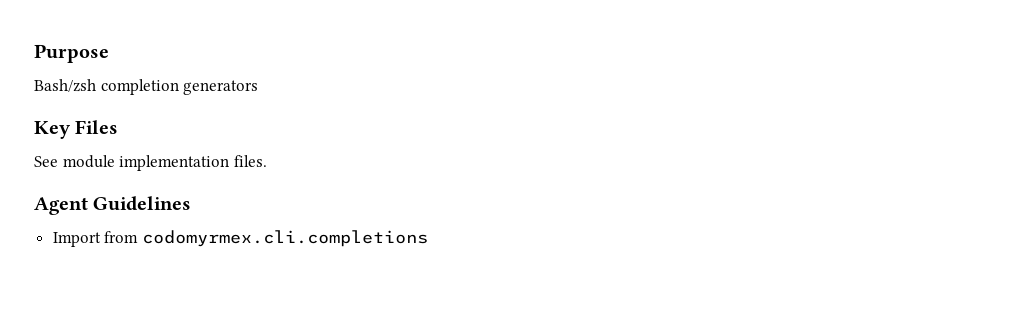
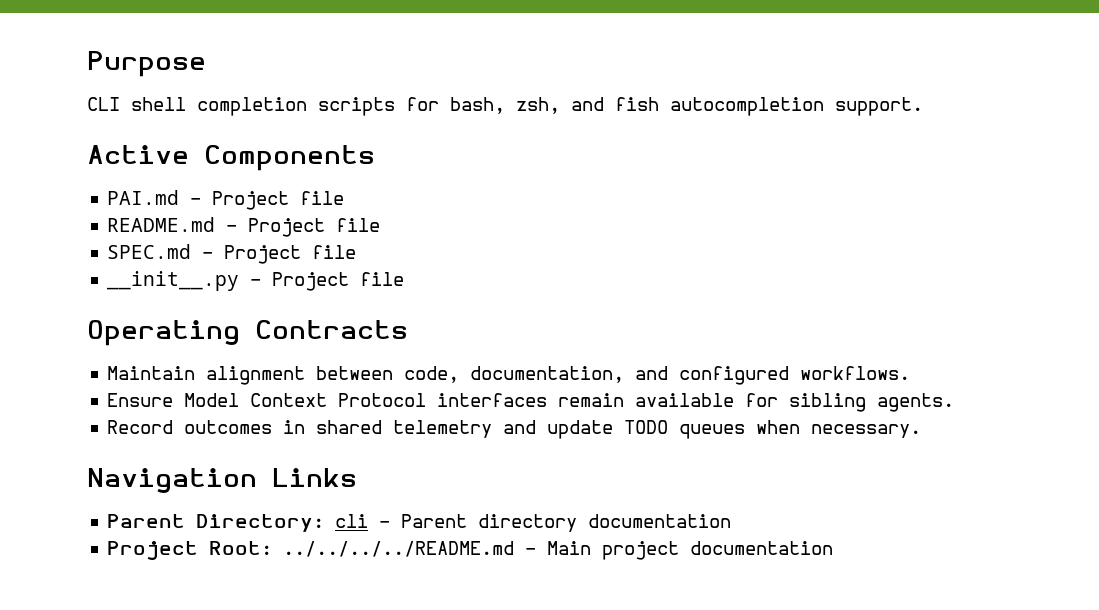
[34,79,259,95] [34,120,119,139] [34,155,267,171] [34,196,192,215] [52,230,428,247] Bash/zsh completion generators // Key Files // See module implementation files. // Agent Guidelines // Import from codomyrmex.cli.completions -> [87,97,923,116] [87,145,375,171] [107,190,345,210] [107,217,381,237] [107,244,357,264] [107,271,405,291] [87,320,408,346] [107,366,911,385] [107,393,955,412] [107,420,922,439] [87,468,357,493] [107,514,732,532] [107,541,834,560] CLI shell completion scripts for bash, zsh, and fish autocompletion support. // Active Components // PAI.md – Project file // README.md – Project file // SPEC.md – Project file // __init__.py – Project file // Operating Contracts // Maintain alignment between code, documentation, and configured workflows. // Ensure Model Context Protocol interfaces remain available for sibling agents. // Record outcomes in shared telemetry and update TODO queues when necessary. // Navigation Links // Parent Directory: cli - Parent directory documentation // Project Root: ../../../../README.md - Main project documentation

